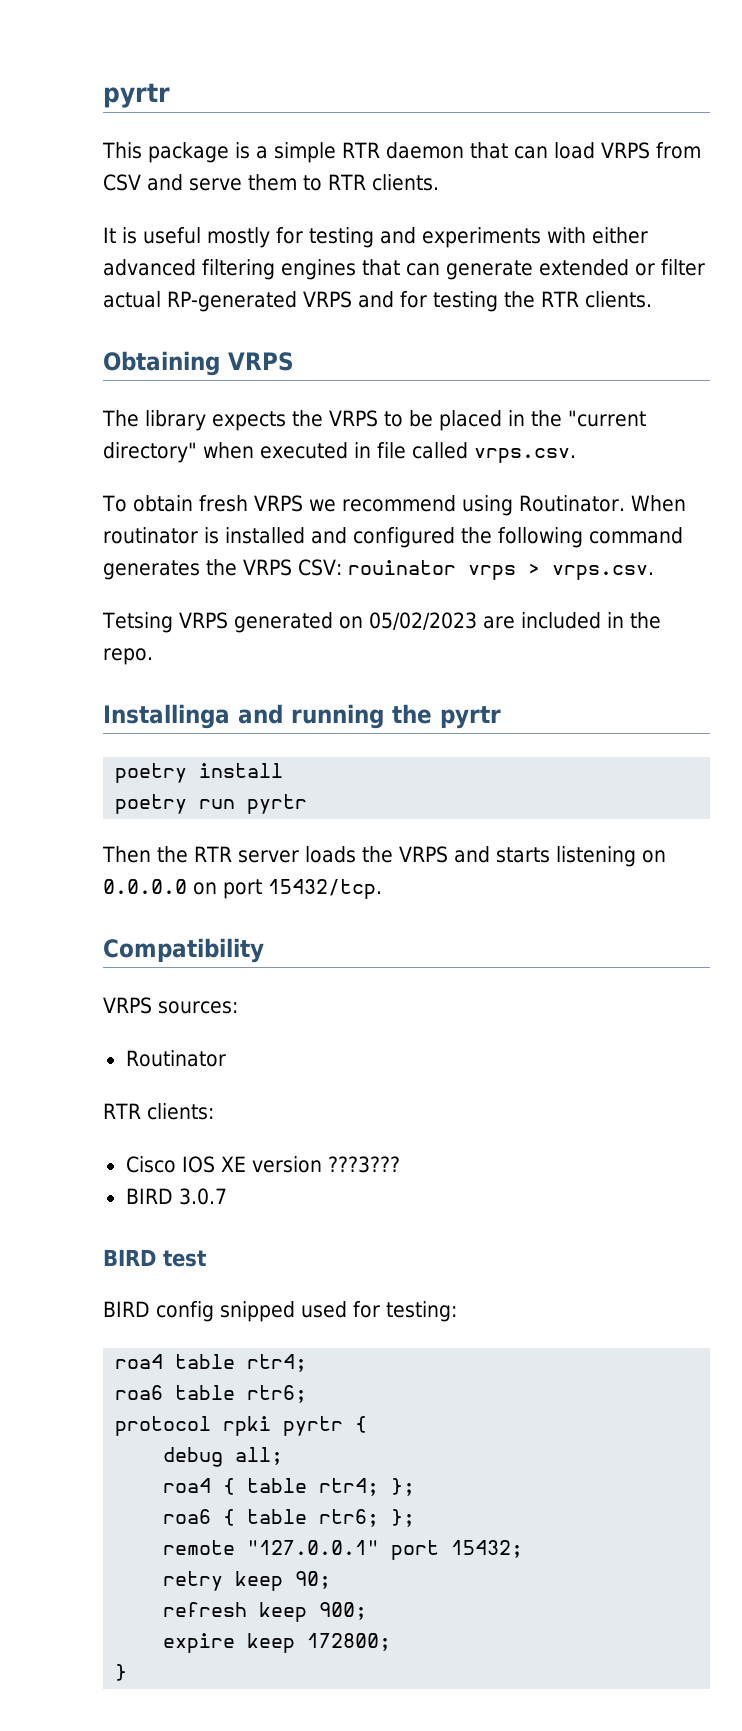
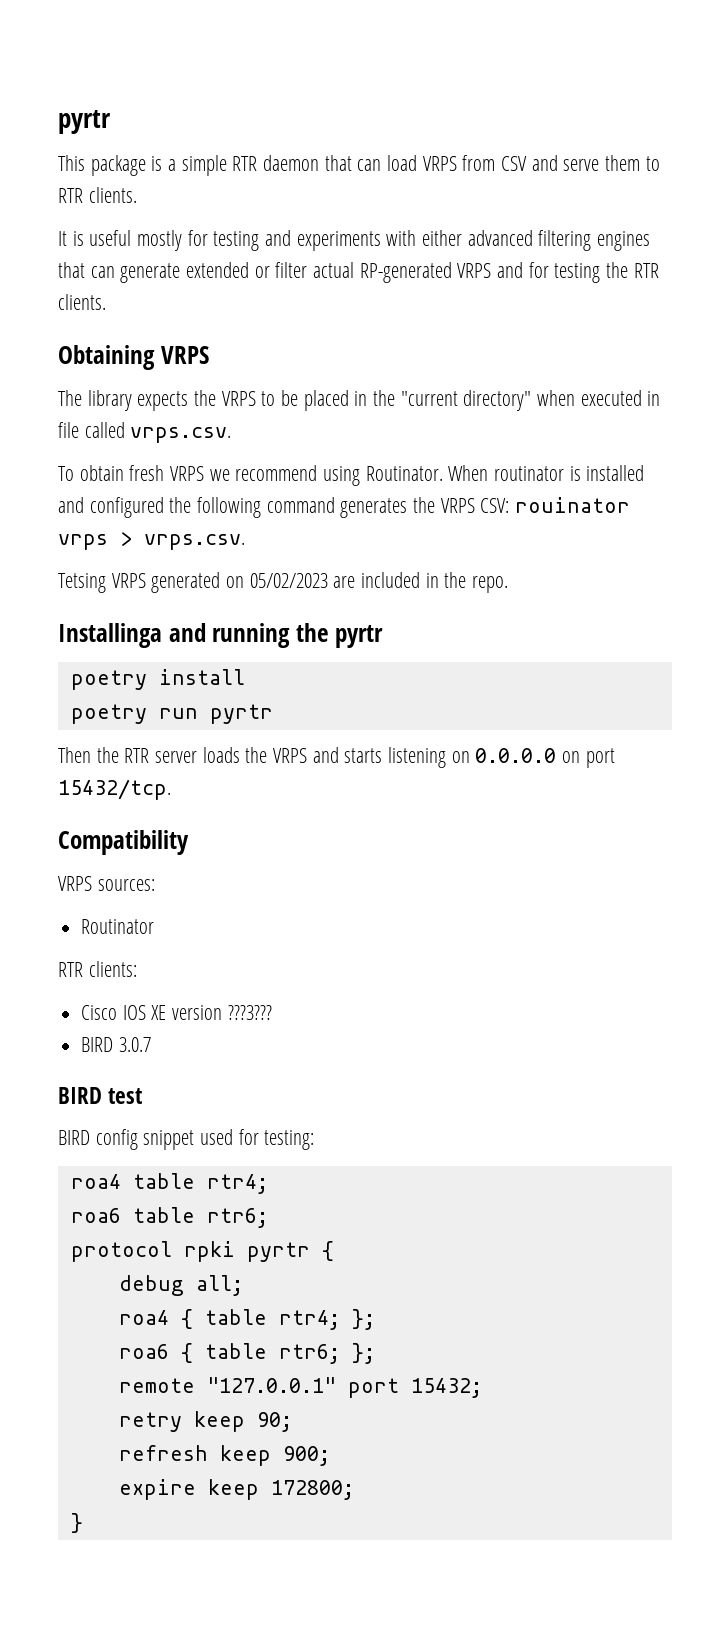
[220,1301,295,1322] snipped -> [143,1130,195,1150] snippet

